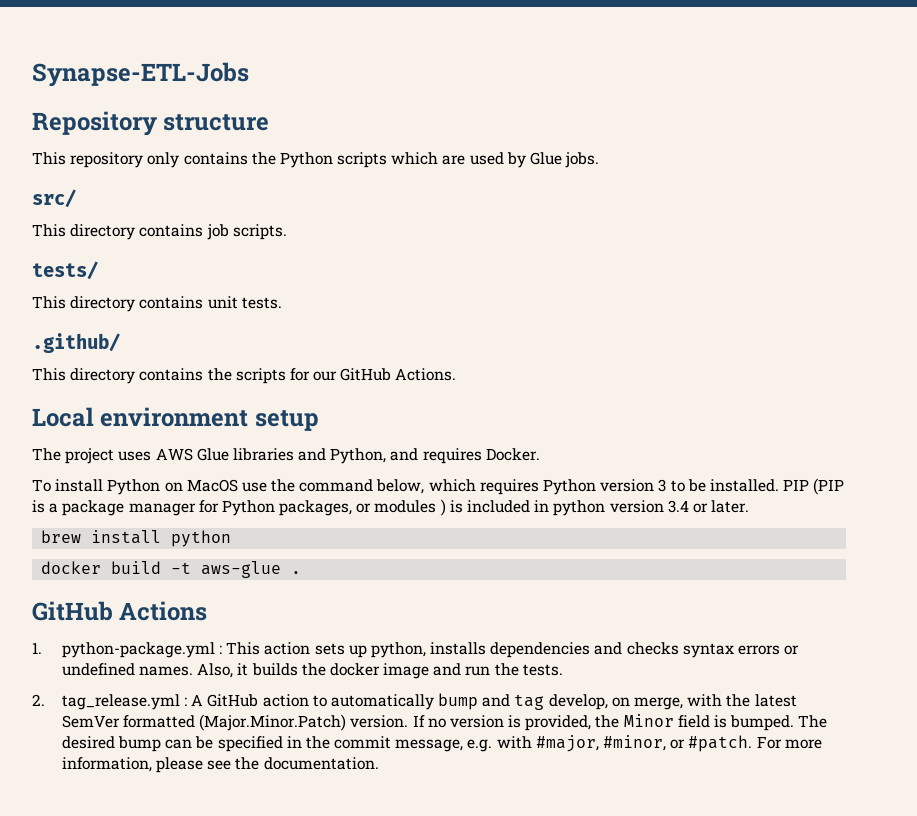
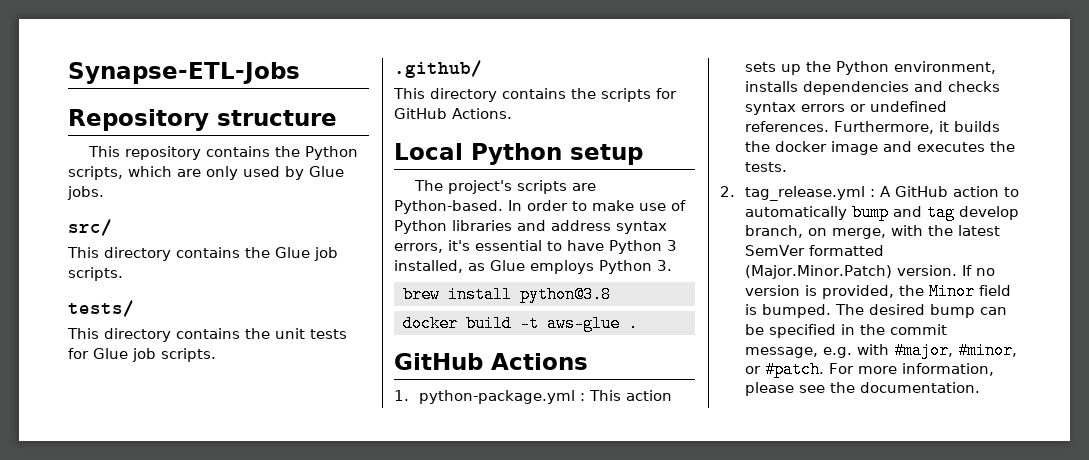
[147,152,180,168] only -> (202, 153) none
[337,152,388,168] scripts -> [68,166,123,180] scripts,
(466, 160) none -> [206,166,238,180] only
(204, 230) none -> [245,247,310,258] the Glue
[207,296,282,309] unit tests. -> [245,328,347,339] [68,348,216,362] the unit tests for Glue job scripts.
[313,371,338,381] our -> (677, 93) none
[100,407,249,427] environment -> [471,143,562,165] Python
[65,448,540,464] [32,478,845,495] [32,499,750,516] project uses AWS Glue libraries and Python, and requires Docker. // To install Python on MacOS use the command below, which requires Python version 3 to be installed. PIP (PIP is a package manager for Python packages, or modules ) is included in python version 3.4 or later. -> [448,180,597,194] [394,200,686,214] [394,220,667,234] [394,240,677,254] [394,260,672,274] project's scripts are Python-based. In order to make use of Python libraries and address syntax errors, it's essential to have Python 3 installed, as Glue employs Python 3.
[171,530,232,547] python -> [519,286,611,303] python@3.8
[370,642,426,658] python, -> [805,61,996,75] the Python environment,
[138,663,234,678] names. Also, -> [744,121,934,134] references. Furthermore,
[465,666,491,676] run -> [916,142,985,152] executes
[548,694,608,710] develop, -> [958,206,1019,220] [744,225,803,238] develop branch,

